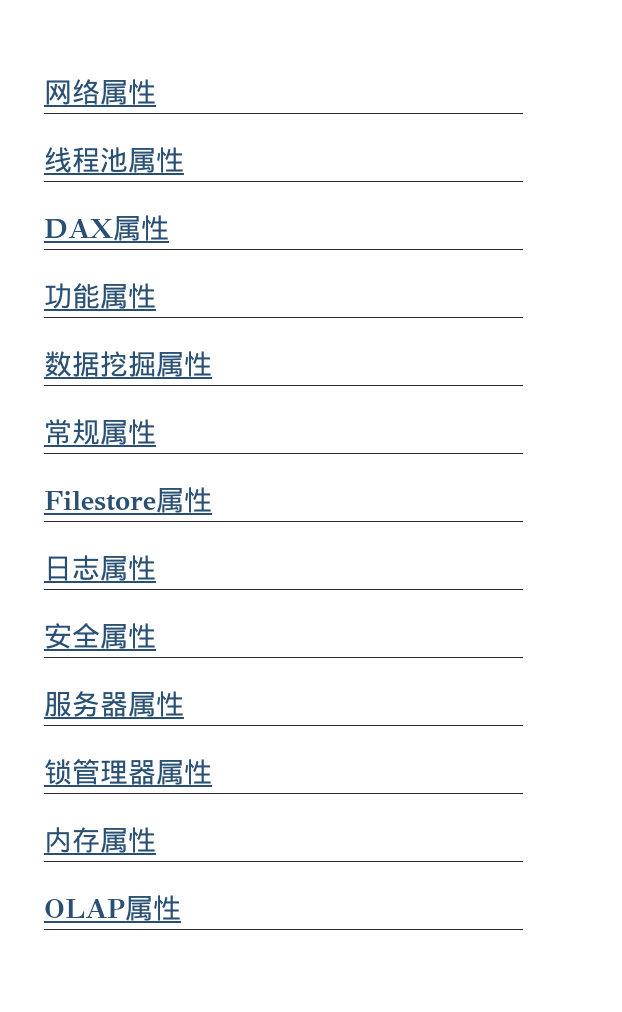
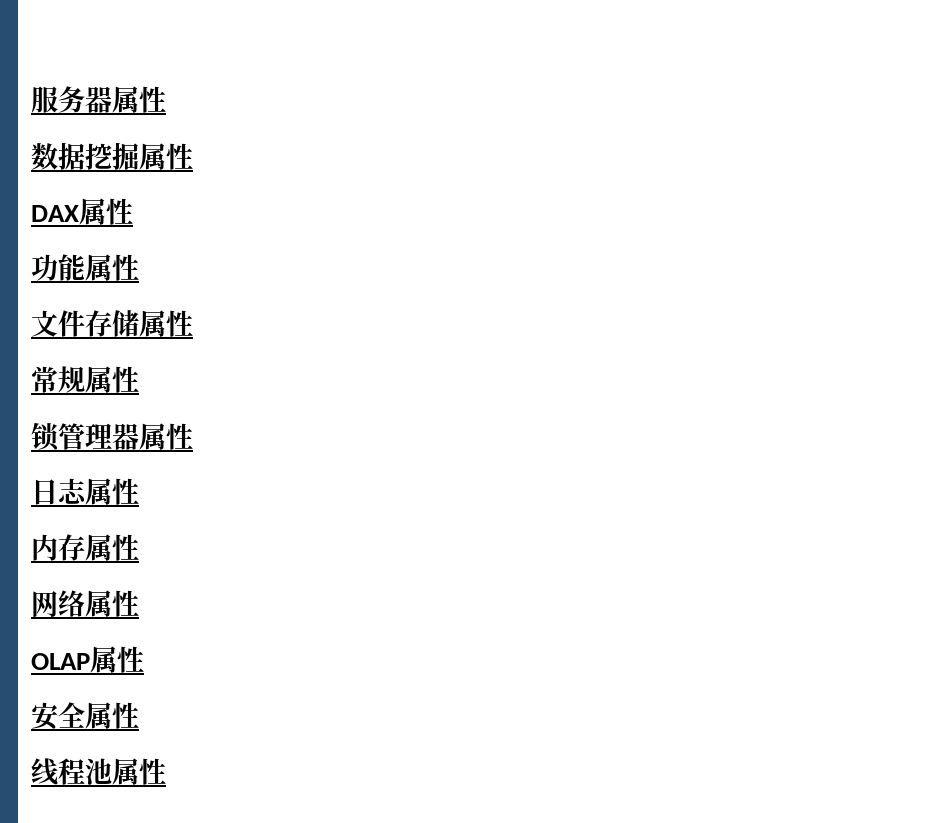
[44,79,156,105] [44,147,128,173] 网络属性 // 线程池 -> [31,86,166,113] [31,142,139,170] 服务器属性 // 数据挖掘
[44,351,156,377] 数据挖掘 -> [31,310,139,337] 文件存储
[44,487,212,513] [44,555,156,581] [44,623,156,649] [44,691,184,717] // Filestore属性 // 日志属性 // 安全属性 // 服务器属性 -> (139, 379) none
(212, 772) none -> [31,478,139,505] // 日志属性
(156, 840) none -> [31,590,139,617] // 网络属性
(181, 908) none -> [31,702,139,730] [31,758,166,786] // 安全属性 // 线程池属性

